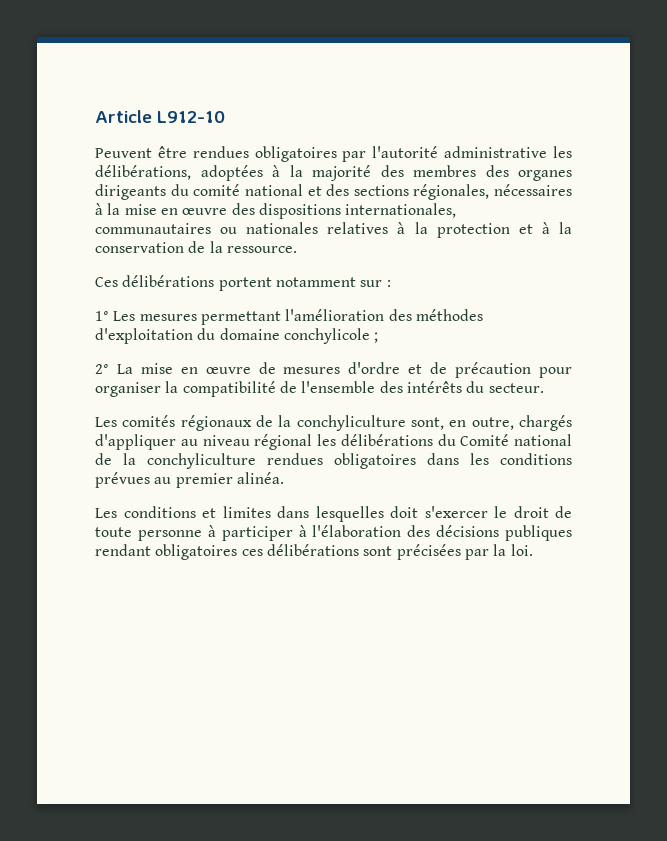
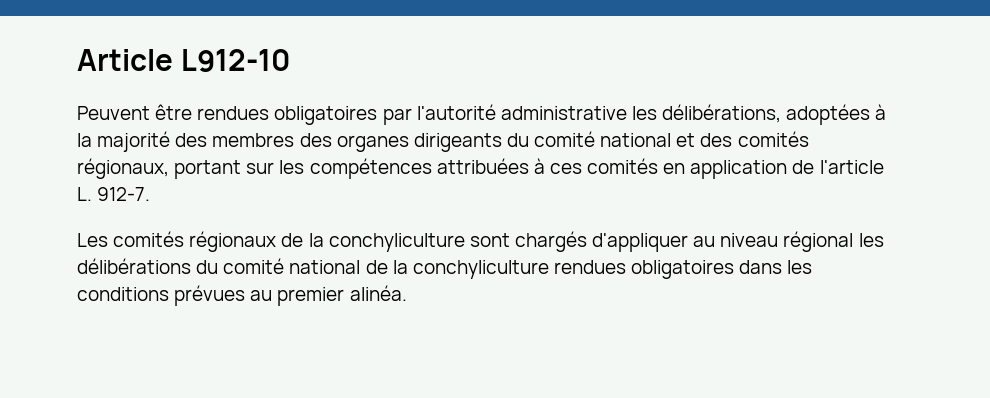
[353,184,572,200] [95,203,457,219] [95,222,572,238] [95,241,297,253] [95,275,391,291] [95,309,483,325] [95,328,379,344] [95,362,573,378] [95,381,544,397] sections régionales, nécessaires à la mise en œuvre des dispositions internationales, communautaires ou nationales relatives à la protection et à la conservation de la ressource. // Ces délibérations portent notamment sur : // 1° Les mesures permettant l'amélioration des méthodes d'exploitation du domaine conchylicole ; // 2° La mise en œuvre de mesures d'ordre et de précaution pour organiser la compatibilité de l'ensemble des intérêts du secteur. -> [737,131,809,147] [77,158,884,179] [77,187,151,201] comités régionaux, portant sur les compétences attribuées à ces comités en application de l'article L. 912-7.
[411,417,514,430] sont, en outre, -> [469,233,510,247] sont
[460,434,510,446] Comité -> [223,258,285,274] comité
[95,506,572,522] [95,525,572,541] [95,544,533,560] // Les conditions et limites dans lesquelles doit s'exercer le droit de toute personne à participer à l'élaboration des décisions publiques rendant obligatoires ces délibérations sont précisées par la loi. -> (407, 293) none

